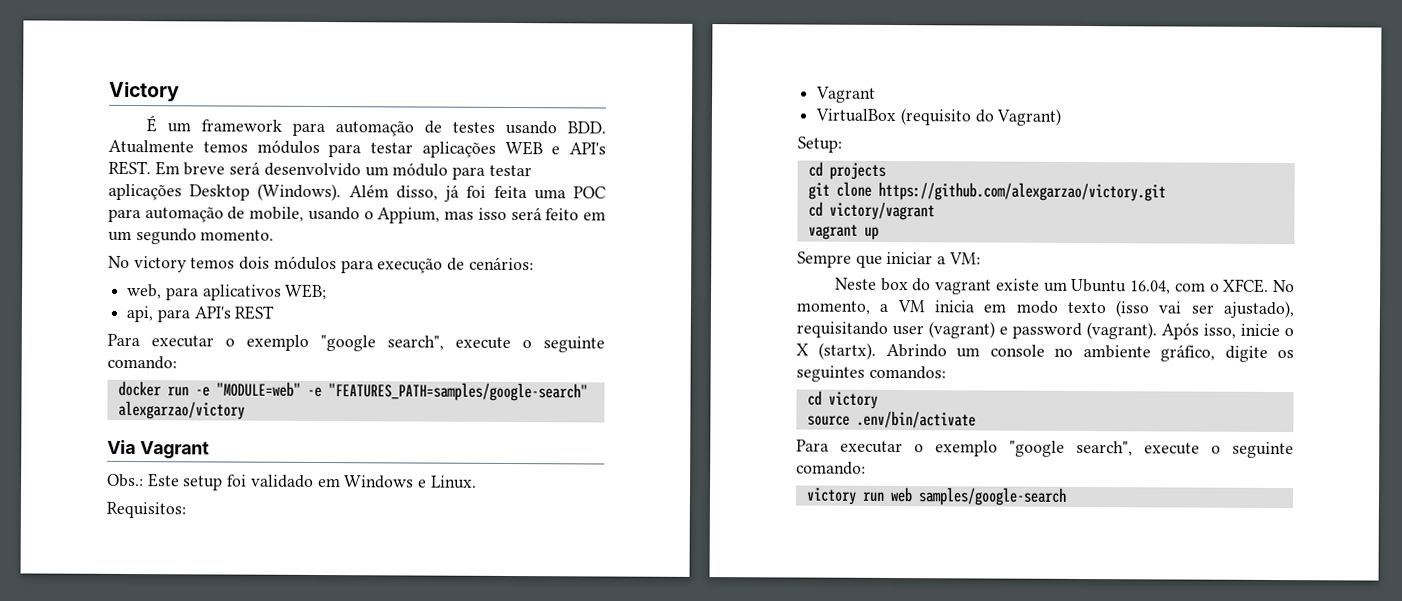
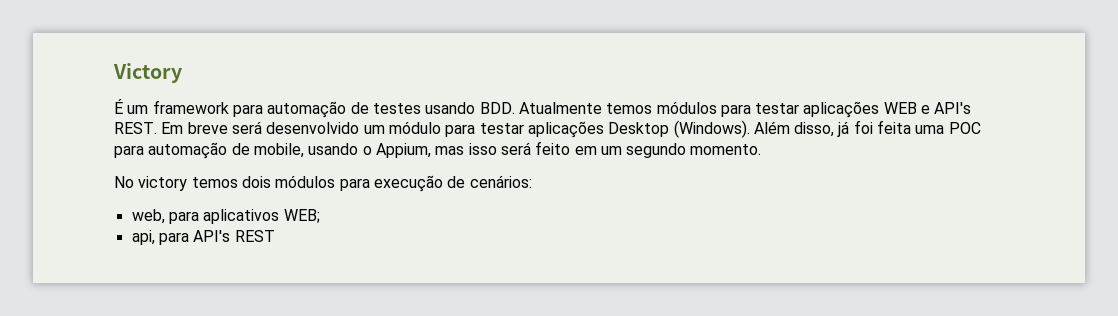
[107,333,605,353] [107,355,177,370] [117,380,588,402] [117,400,245,420] [107,439,210,459] [107,473,477,491] [106,501,186,519] [816,86,877,103] [815,108,1063,126] [797,136,842,153] [807,161,886,180] [807,181,1166,202] [807,201,935,221] [807,224,879,240] [797,251,981,268] [834,277,1295,295] [796,300,1295,319] [796,321,1294,340] [796,342,1294,362] [796,365,946,382] [806,390,878,409] [806,410,976,429] [796,439,1294,459] [796,461,866,475] [805,486,1067,506] // Para executar o exemplo "google search", execute o seguinte comando: // docker run -e "MODULE=web" -e "FEATURES_PATH=samples/google-search" alexgarzao/victory // Via Vagrant // Obs.: Este setup foi validado em Windows e Linux. // Requisitos: // Vagrant // VirtualBox (requisito do Vagrant) // Setup: // cd projects // git clone https://github.com/alexgarzao/victory.git // cd victory/vagrant // vagrant up // Sempre que iniciar a VM: // Neste box do vagrant existe um Ubuntu 16.04, com o XFCE. No momento, a VM inicia em modo texto (isso vai ser ajustado), requisitando user (vagrant) e password (vagrant). Após isso, inicie o X (startx). Abrindo um console no ambiente gráfico, digite os seguintes comandos: // cd victory // source .env/bin/activate // Para executar o exemplo "google search", execute o seguinte comando: // victory run web samples/google-search -> (275, 236) none

